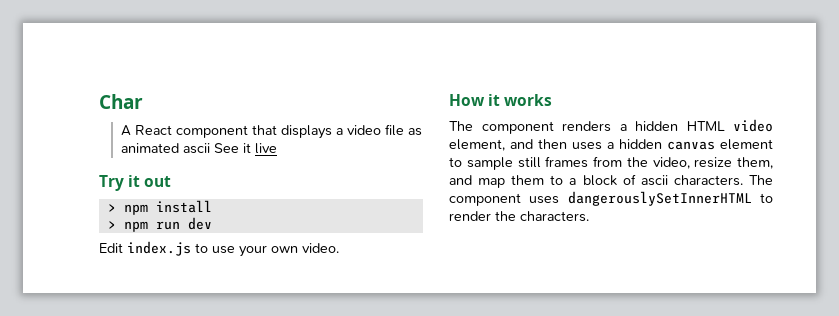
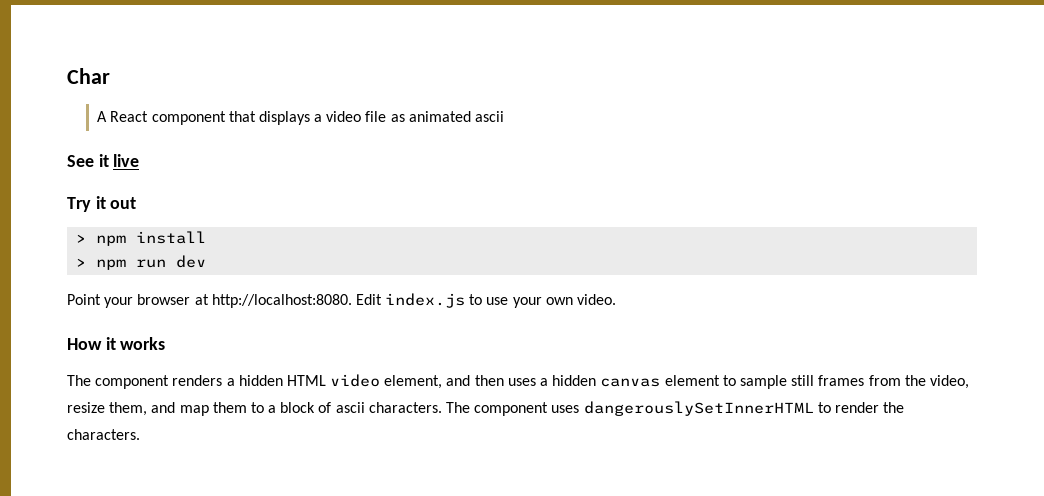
(211, 148) none -> (504, 116) //
(212, 223) none -> [67,294,352,308] Point your browser at http://localhost:8080.

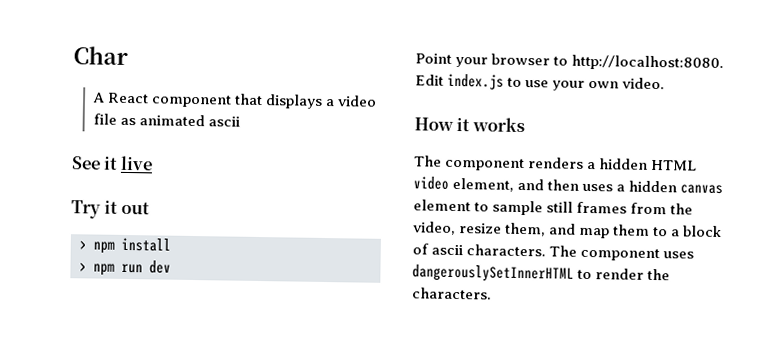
[194,294,209,305] at -> [553,56,569,66] to

